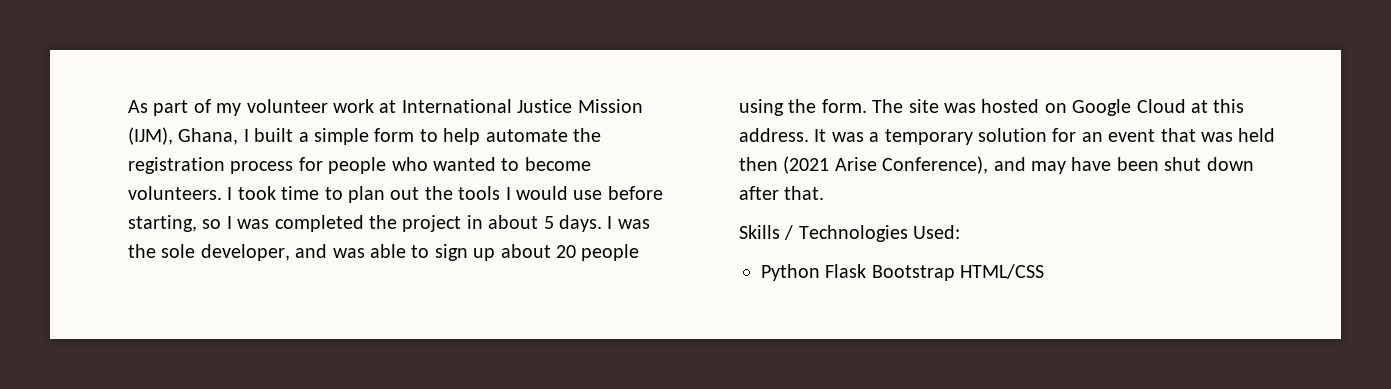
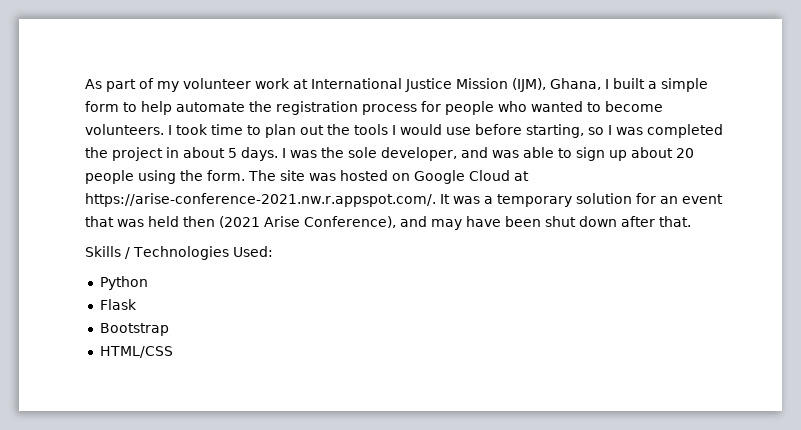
[1213,99,1245,113] [739,128,809,142] this address. -> [85,193,436,207] https://arise-conference-2021.nw.r.appspot.com/.
(820, 272) none -> (148, 283) //
(867, 271) none -> (137, 304) //
(955, 273) none -> (169, 329) //

